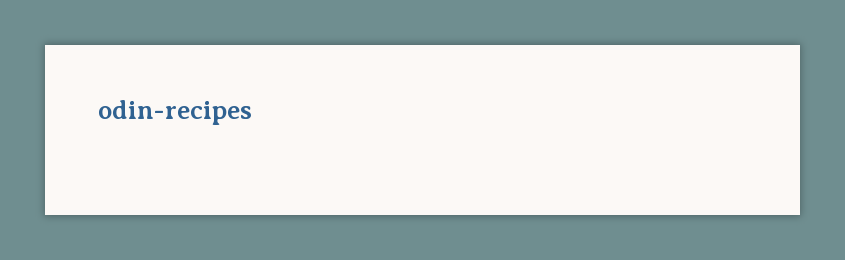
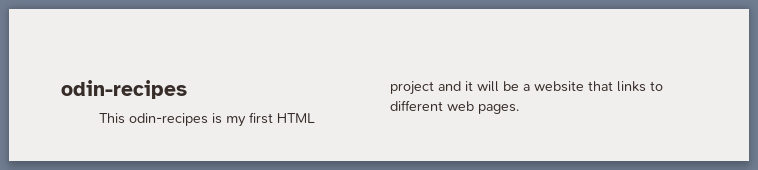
[98,100,252,125] odin-recipes -> [61,80,187,99] [98,112,315,127] [390,81,663,95] [390,100,519,114] odin-recipes // This odin-recipes is my first HTML project and it will be a website that links to different web pages.

